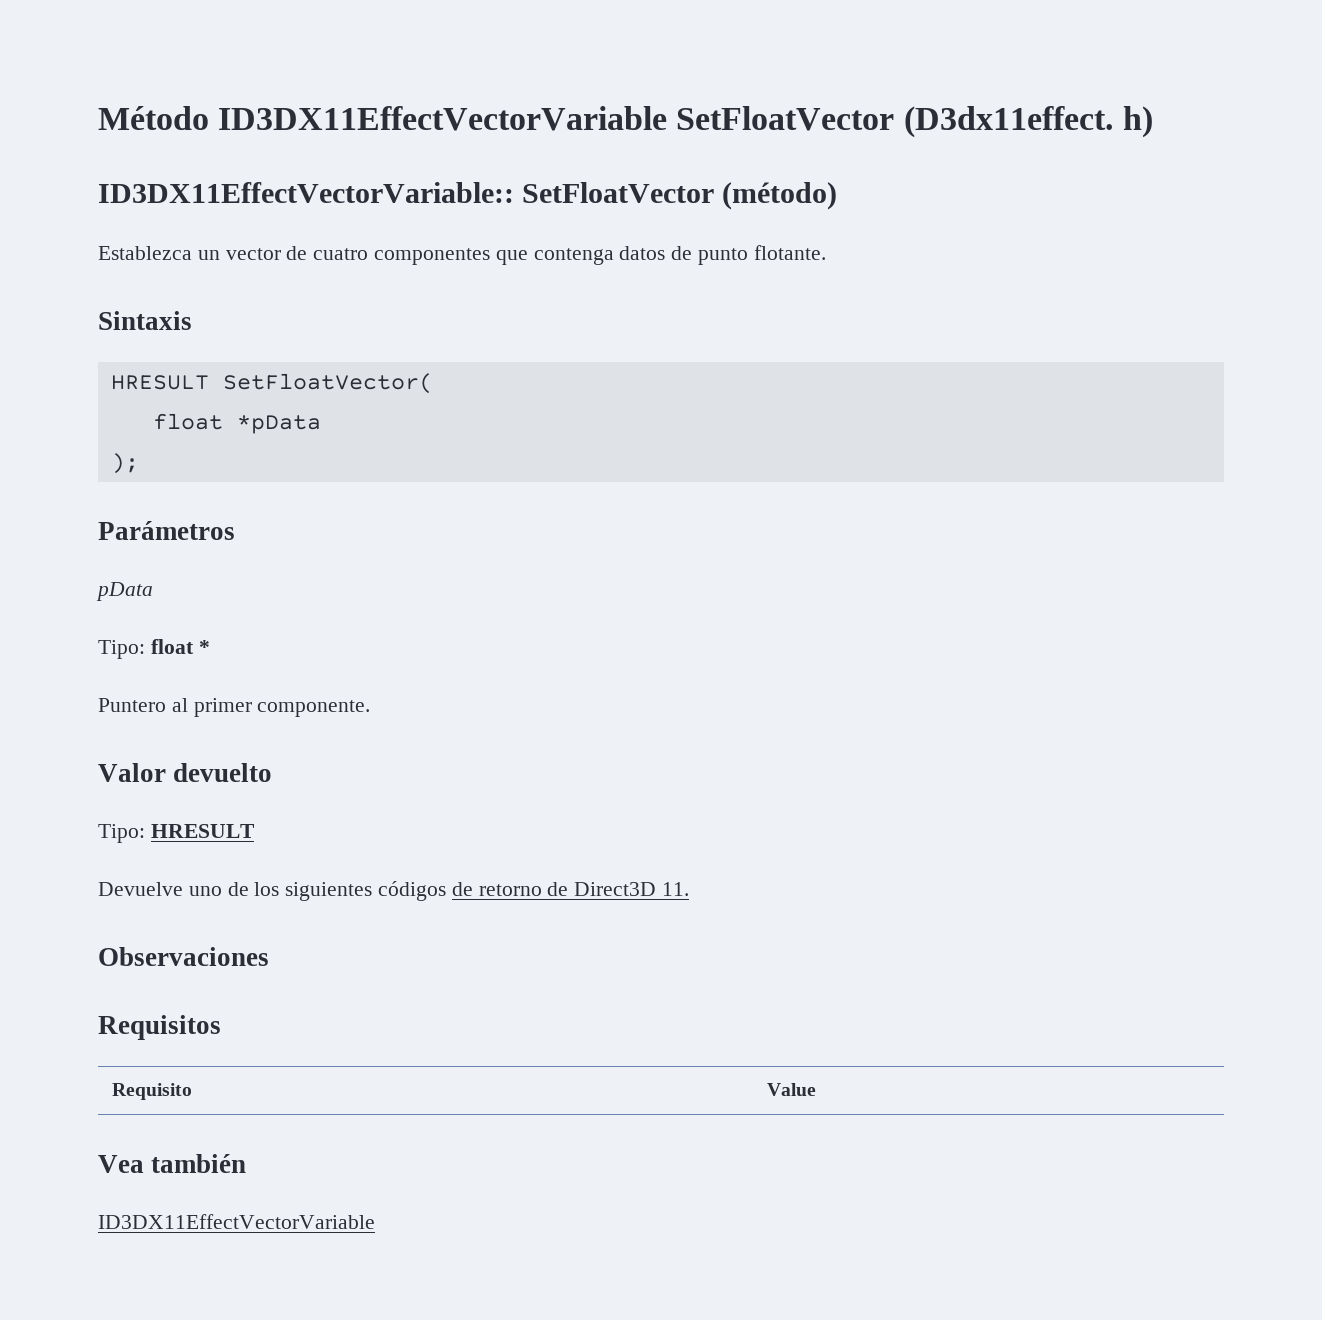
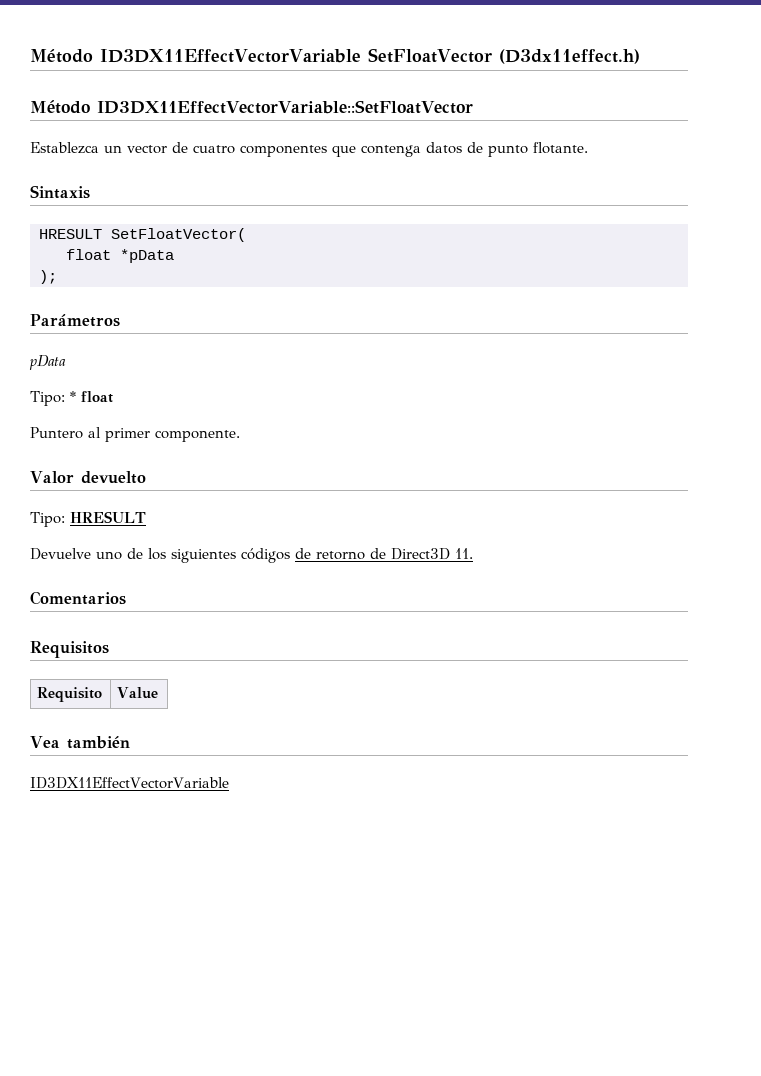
[903,106,1153,138] [98,182,838,210] (D3dx11effect. h) // ID3DX11EffectVectorVariable:: SetFloatVector (método) -> [498,49,640,64] [30,100,473,114] (D3dx11effect.h) // Método ID3DX11EffectVectorVariable::SetFloatVector
[150,639,210,654] float * -> [70,391,113,403] * float
[98,947,269,966] Observaciones -> [30,591,126,605] Comentarios

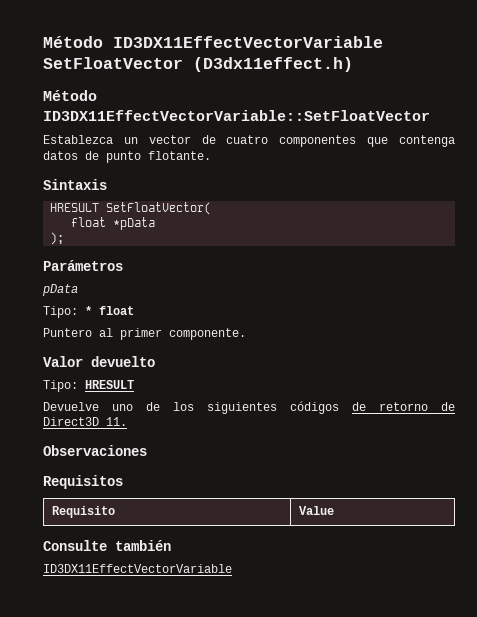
[30,591,126,605] Comentarios -> [43,445,147,456] Observaciones
[30,736,60,748] Vea -> [43,540,107,551] Consulte

